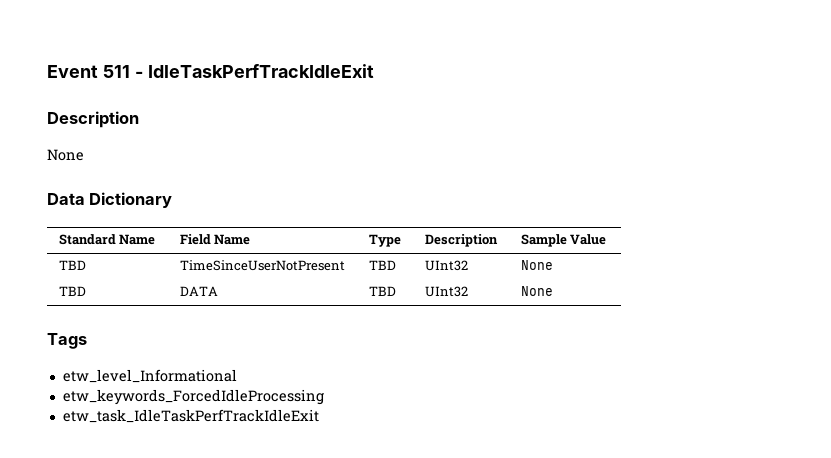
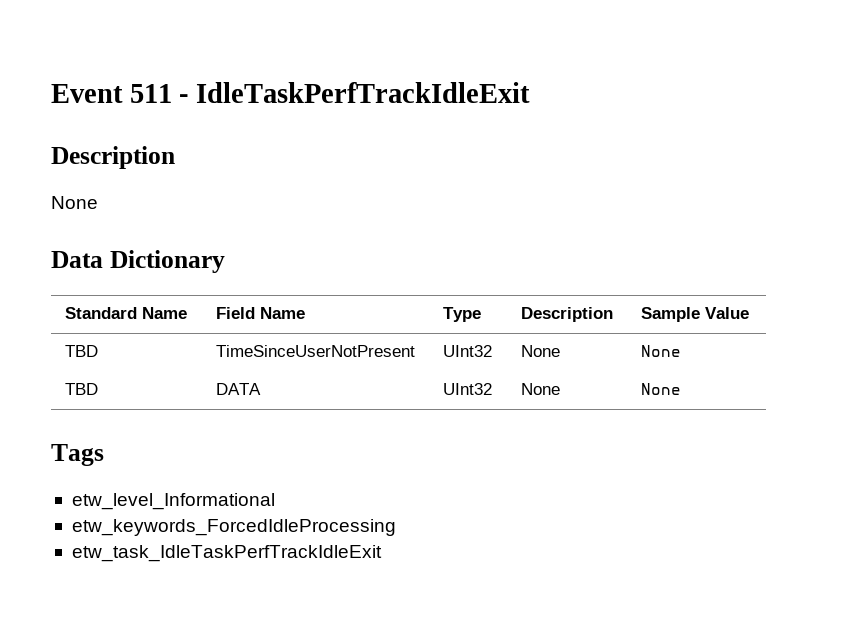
[368,260,396,270] [424,260,468,271] TBD | UInt32 -> [442,345,492,357] [520,345,560,357] UInt32 | None
[368,286,396,296] [424,286,468,297] TBD | UInt32 -> [442,383,492,395] [520,383,560,395] UInt32 | None

